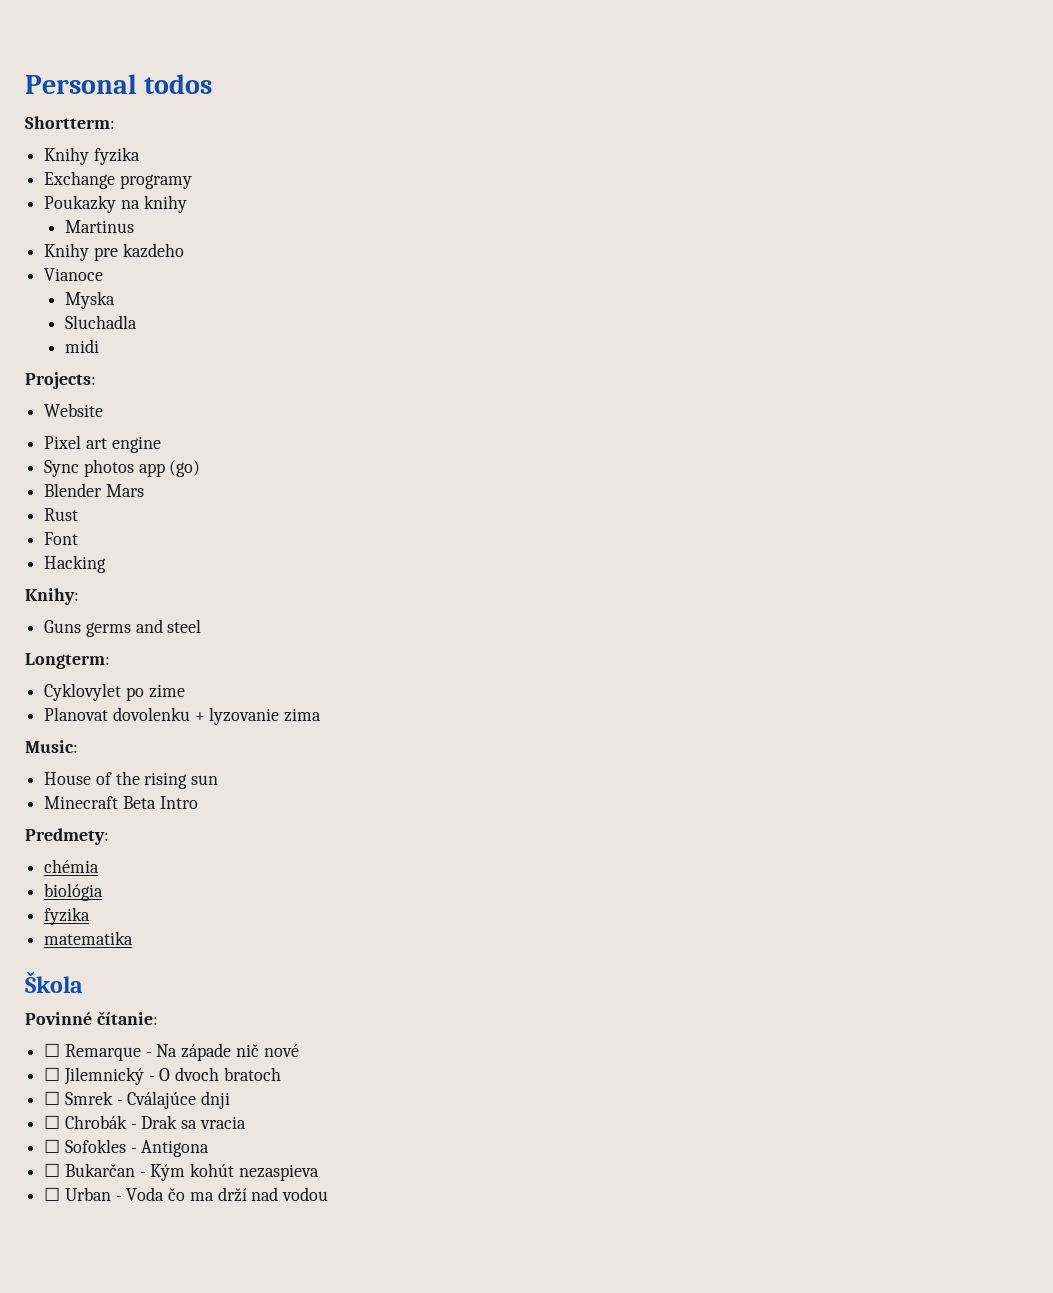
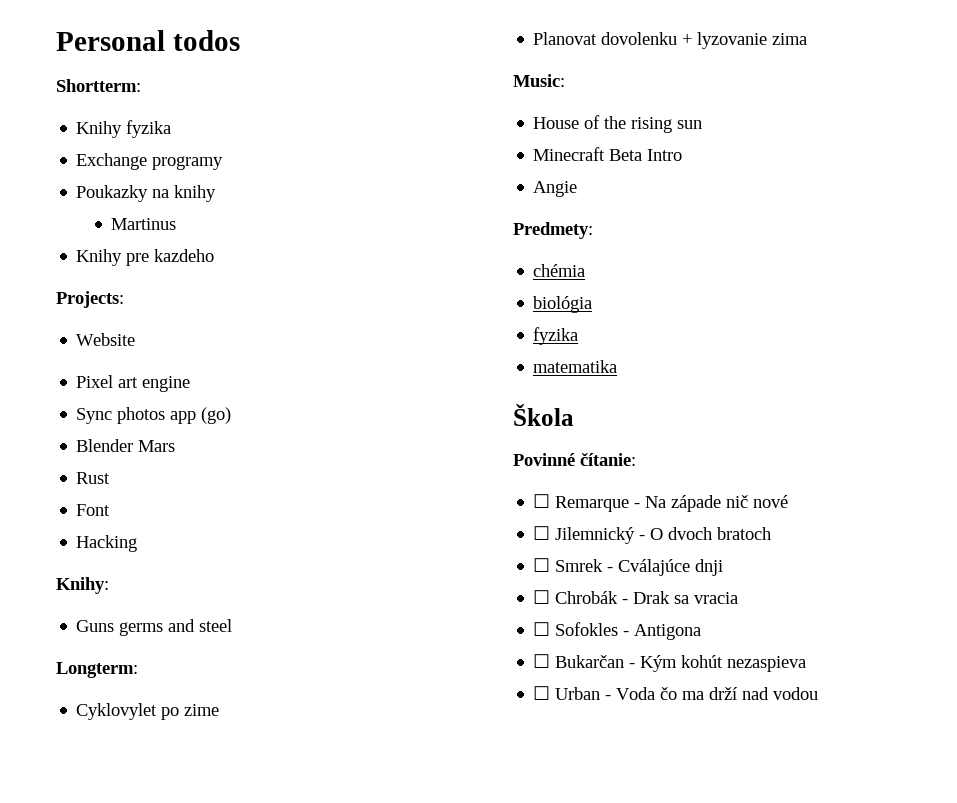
[44,268,104,281] [64,291,115,309] [64,315,137,329] [64,339,99,353] // Vianoce // Myska // Sluchadla // midi -> (215, 255) none
(198, 802) none -> [533,181,578,197] // Angie

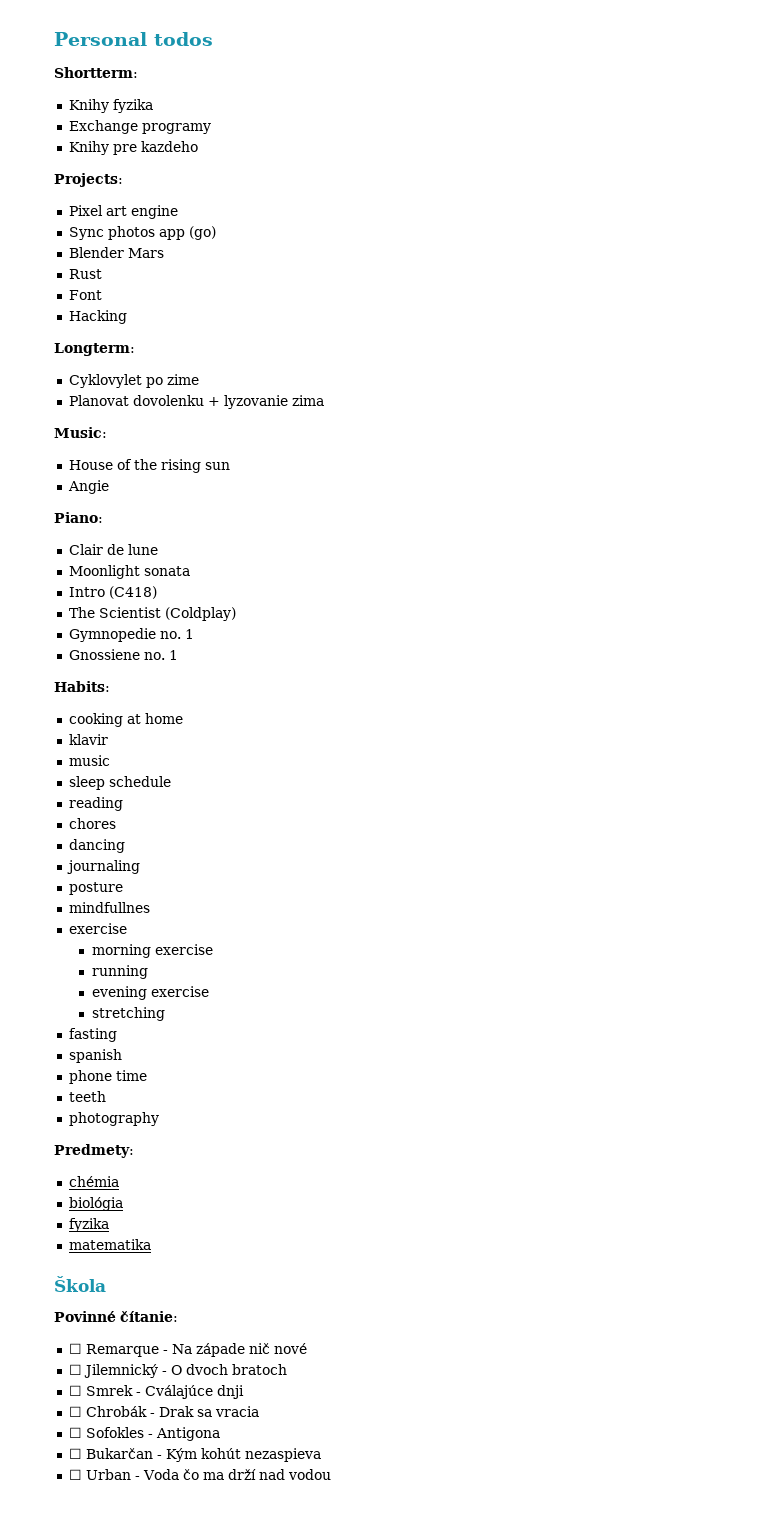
[76,185,217,202] [111,218,177,230] // Poukazky na knihy // Martinus -> (211, 128) none
[76,333,136,346] // Website -> (123, 180) none
[56,577,109,594] [76,619,233,636] // Knihy: // Guns germs and steel -> (127, 317) none
[533,147,683,161] [533,181,578,197] Minecraft Beta Intro // Angie -> [67,480,109,494] [54,512,103,523] [68,544,158,555] [68,565,190,579] [68,586,157,599] [68,607,236,621] [68,628,194,642] [68,649,178,660] [54,681,110,692] [68,713,183,727] [68,734,108,745] [68,755,110,766] [68,776,171,790] [68,797,123,811] [68,818,116,829] [68,839,125,853] [66,860,140,874] [68,882,123,895] [68,902,150,913] [68,923,127,934] [91,944,213,958] [91,965,148,979] [91,986,209,1000] [91,1007,165,1021] [68,1028,117,1042] [68,1049,122,1063] [68,1070,147,1084] [68,1091,106,1102] [68,1112,159,1126] Angie // Piano: // Clair de lune // Moonlight sonata // Intro (C418) // The Scientist (Coldplay) // Gymnopedie no. 1 // Gnossiene no. 1 // Habits: // cooking at home // klavir // music // sleep schedule // reading // chores // dancing // journaling // posture // mindfullnes // exercise // morning exercise // running // evening exercise // stretching // fasting // spanish // phone time // teeth // photography

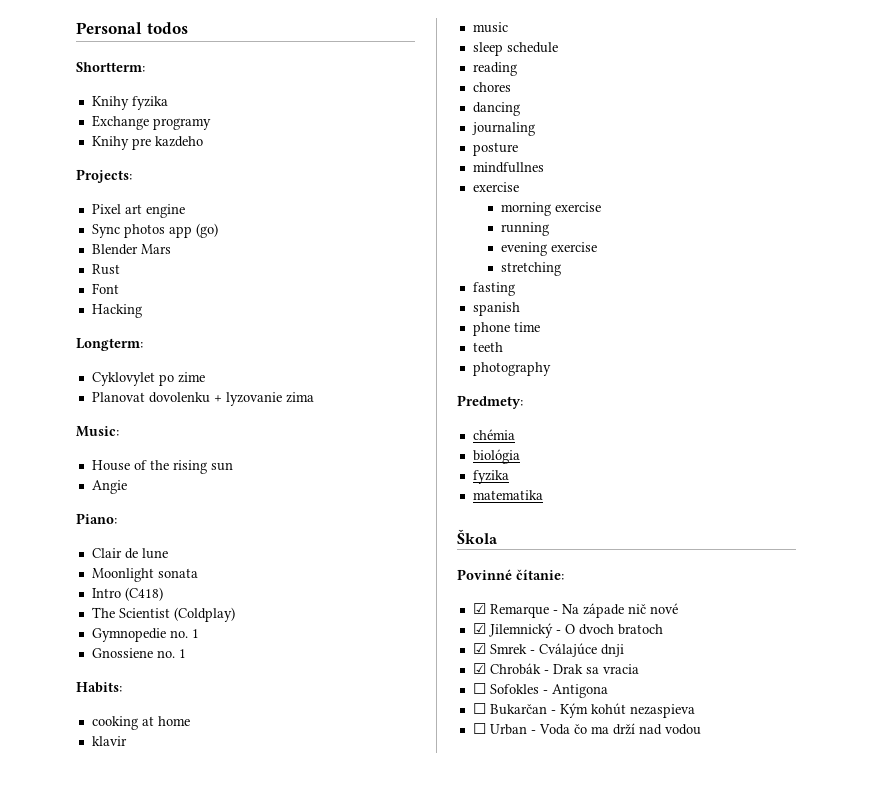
[68,1343,82,1354] ☐ -> [472,603,486,614] ☑
[68,1364,82,1375] ☐ -> [472,623,486,634] ☑
[68,1385,82,1396] ☐ -> [472,643,486,654] ☑
[68,1406,82,1417] ☐ -> [472,663,486,674] ☑

